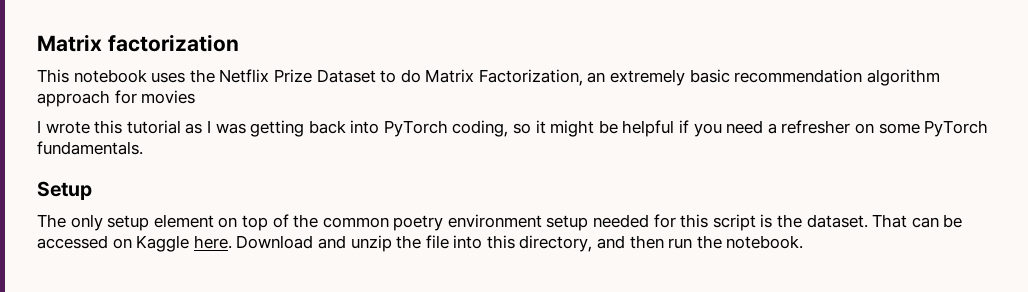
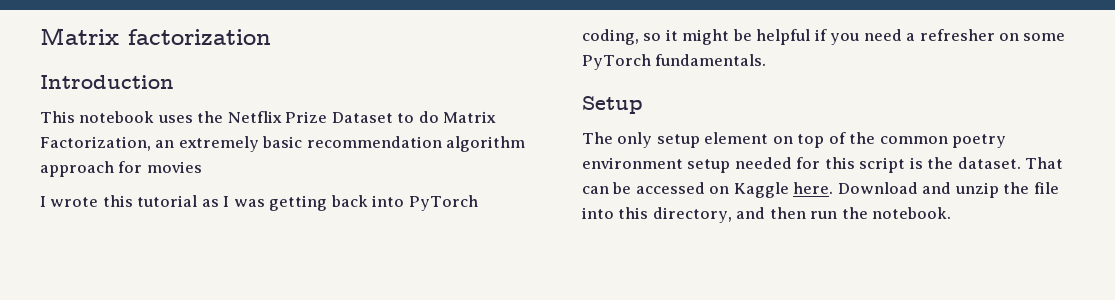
(239, 43) none -> [40,75,174,89] // Introduction

